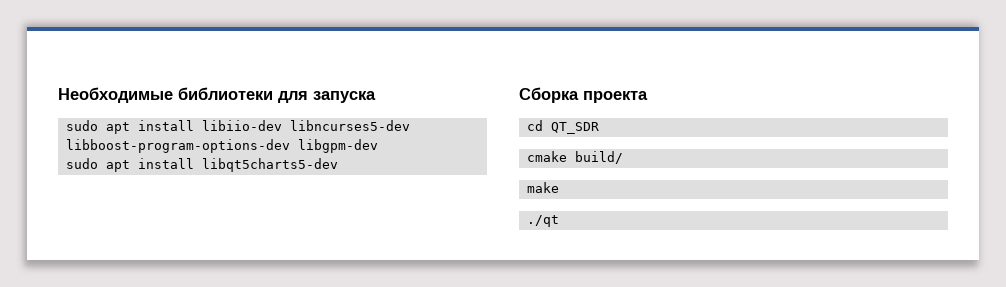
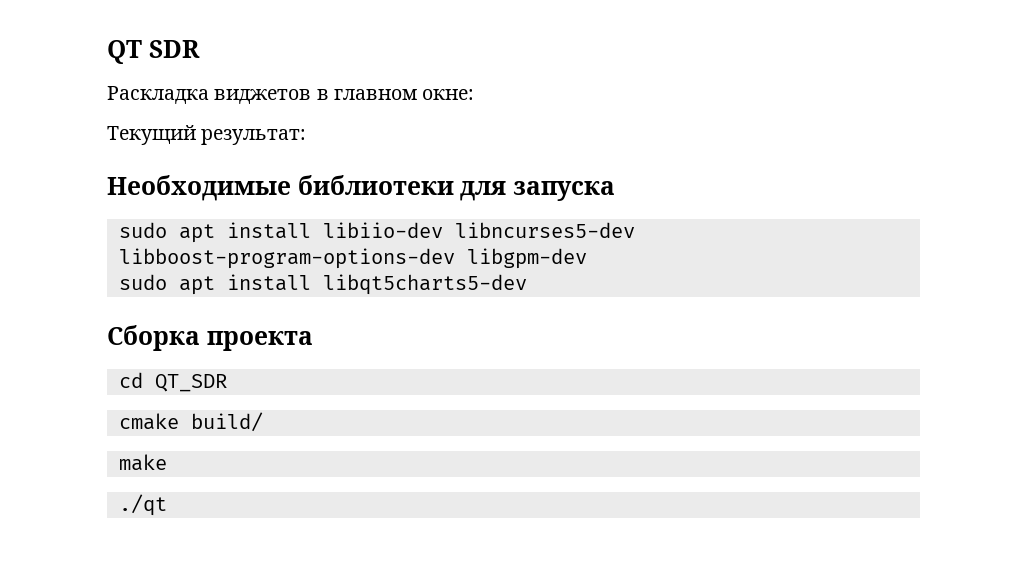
(58, 95) none -> [107,40,200,64] [107,86,475,104] [107,125,307,145] QT SDR // Раскладка виджетов в главном окне: // Текущий результат: //

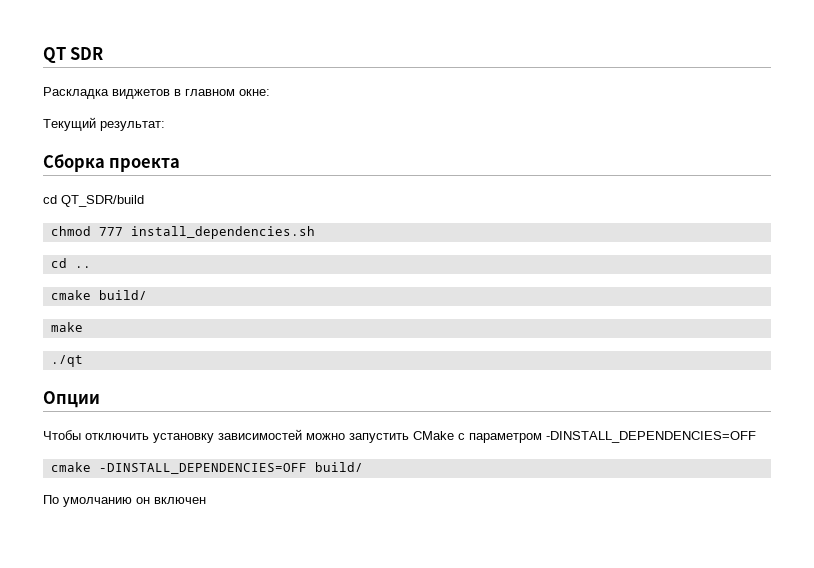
[107,175,615,201] [118,222,635,243] [118,248,587,269] [118,274,527,295] [107,325,313,351] [118,372,227,392] [118,412,263,432] [118,454,167,471] [118,494,167,516] Необходимые библиотеки для запуска // sudo apt install libiio-dev libncurses5-dev libboost-program-options-dev libgpm-dev // sudo apt install libqt5charts5-dev // Сборка проекта // cd QT_SDR // cmake build/ // make // ./qt -> [43,154,181,172] [43,195,144,207] [50,226,315,239] [50,258,91,268] [50,290,147,300] [50,322,83,332] [50,355,83,367] [43,391,100,408] [43,429,756,443] [50,462,363,474] [43,495,206,507] Сборка проекта // cd QT_SDR/build // chmod 777 install_dependencies.sh // cd .. // cmake build/ // make // ./qt // Опции // Чтобы отключить установку зависимостей можно запустить CMake с параметром -DINSTALL_DEPENDENCIES=OFF // cmake -DINSTALL_DEPENDENCIES=OFF build/ // По умолчанию он включен

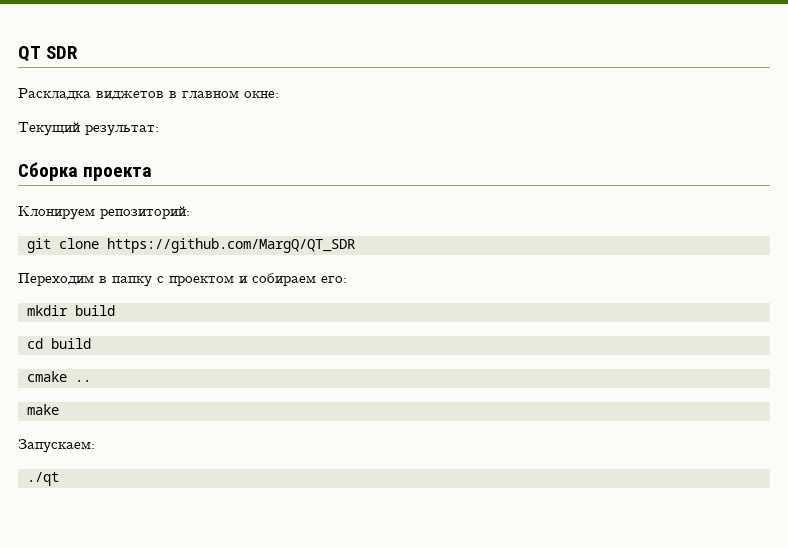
[43,195,144,207] [50,226,315,239] [50,258,91,268] [50,290,147,300] cd QT_SDR/build // chmod 777 install_dependencies.sh // cd .. // cmake build/ -> [18,206,190,220] [26,238,355,253] [18,273,347,287] [26,305,115,316] [26,338,91,349] [26,371,91,382] Клонируем репозиторий: // git clone https://github.com/MargQ/QT_SDR // Переходим в папку с проектом и собираем его: // mkdir build // cd build // cmake ..
(83, 327) none -> [18,439,95,453] // Запускаем:
[43,391,100,408] [43,429,756,443] [50,462,363,474] [43,495,206,507] // Опции // Чтобы отключить установку зависимостей можно запустить CMake с параметром -DINSTALL_DEPENDENCIES=OFF // cmake -DINSTALL_DEPENDENCIES=OFF build/ // По умолчанию он включен -> (59, 479) none

